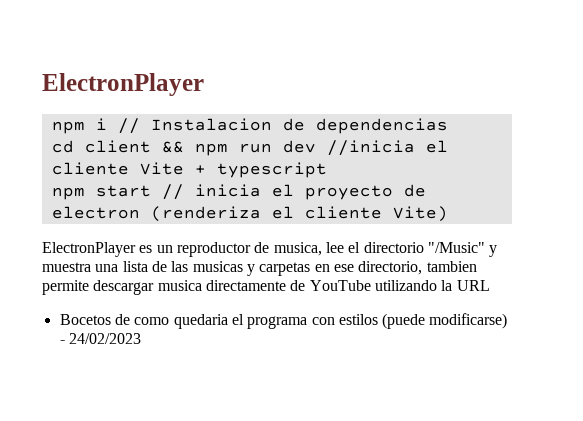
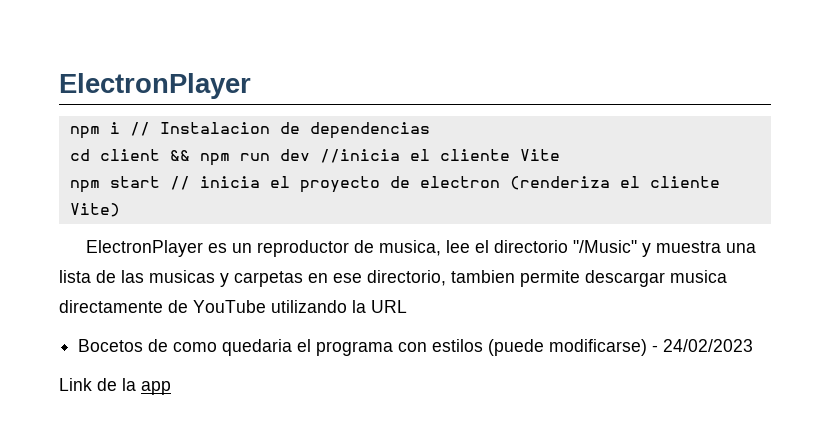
[194,162,327,178] + typescript -> (560, 155) none
(141, 338) none -> [59,378,171,395] // Link de la app

